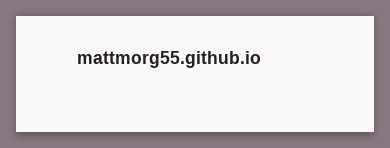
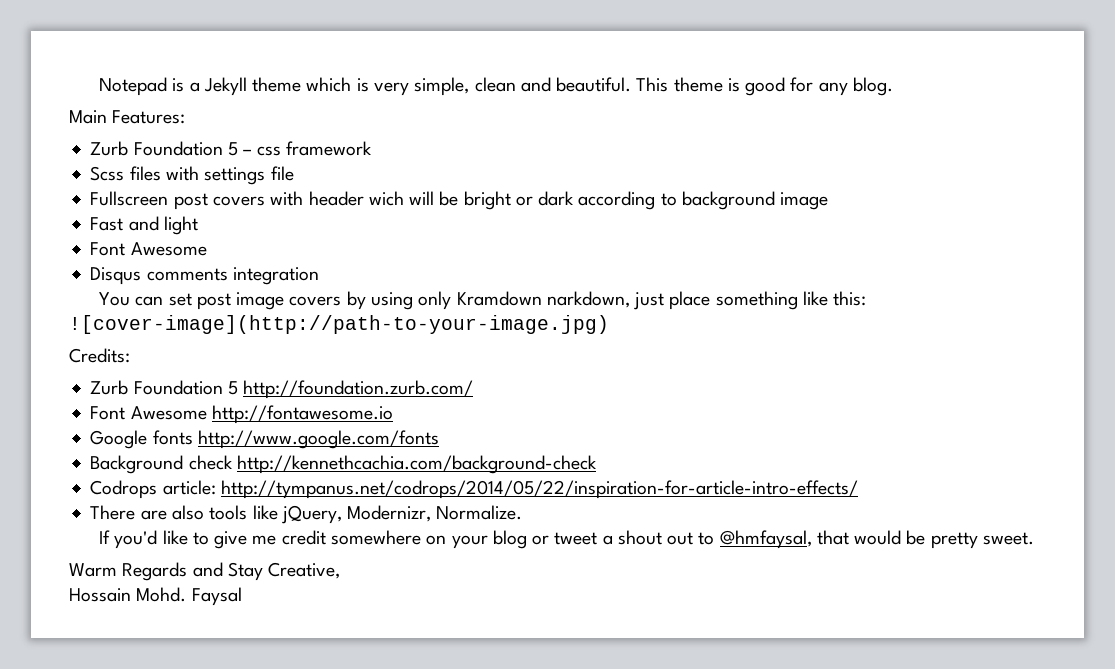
[77,51,261,68] mattmorg55.github.io -> [99,77,893,96] [69,110,186,124] [90,141,372,156] [90,166,294,185] [90,191,829,210] [90,216,198,235] [90,242,207,256] [90,267,319,285] [99,291,867,310] [69,315,609,334] [69,348,130,363] [90,380,474,399] [90,405,393,424] [90,430,439,449] [90,455,597,474] [90,480,858,499] [90,505,523,524] [99,530,1034,549] [69,562,341,581] [69,587,242,606] Notepad is a Jekyll theme which is very simple, clean and beautiful. This theme is good for any blog. // Main Features: // Zurb Foundation 5 – css framework // Scss files with settings file // Fullscreen post covers with header wich will be bright or dark according to background image // Fast and light // Font Awesome // Disqus comments integration // You can set post image covers by using only Kramdown narkdown, just place something like this: ![cover-image](http://path-to-your-image.jpg) // Credits: // Zurb Foundation 5 http://foundation.zurb.com/ // Font Awesome http://fontawesome.io // Google fonts http://www.google.com/fonts // Background check http://kennethcachia.com/background-check // Codrops article: http://tympanus.net/codrops/2014/05/22/inspiration-for-article-intro-effects/ // There are also tools like jQuery, Modernizr, Normalize. // If you'd like to give me credit somewhere on your blog or tweet a shout out to @hmfaysal, that would be pretty sweet. // Warm Regards and Stay Creative, // Hossain Mohd. Faysal

